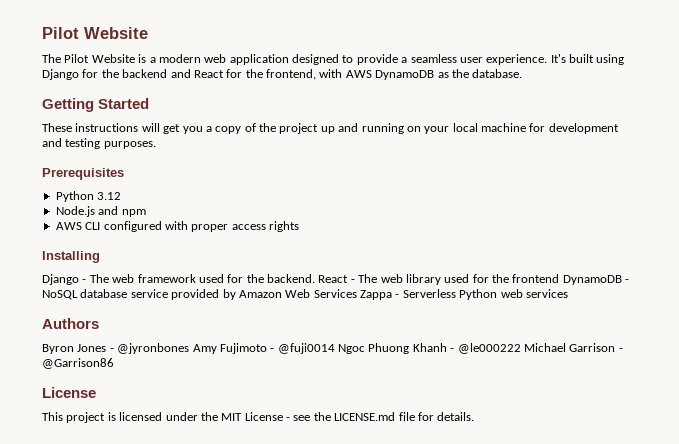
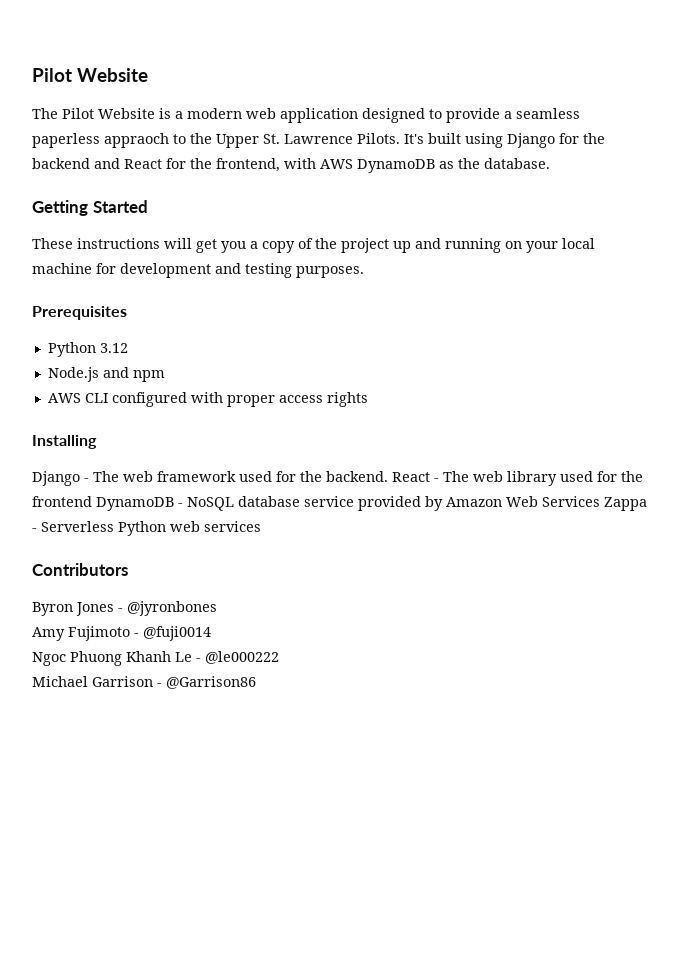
[459,54,548,65] user experience. -> [32,133,400,148] paperless appraoch to the Upper St. Lawrence Pilots.
[42,318,99,329] Authors -> [32,563,128,576] Contributors
(190, 348) none -> (217, 608) //
(335, 348) none -> (211, 633) //
(447, 347) none -> [175,652,192,662] Le
(521, 348) none -> (279, 657) //
[42,387,96,398] [42,412,475,423] // License // This project is licensed under the MIT License - see the LICENSE.md file for details. -> (256, 682) none

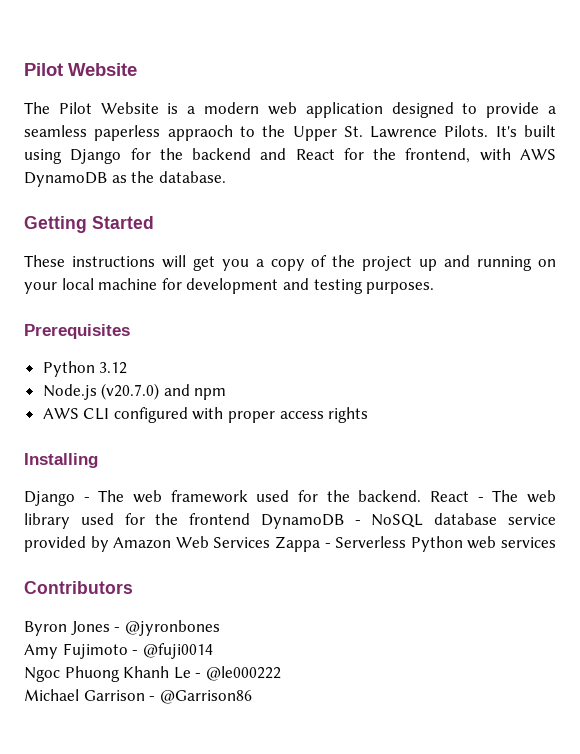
(99, 374) none -> [101,383,160,400] (v20.7.0)

